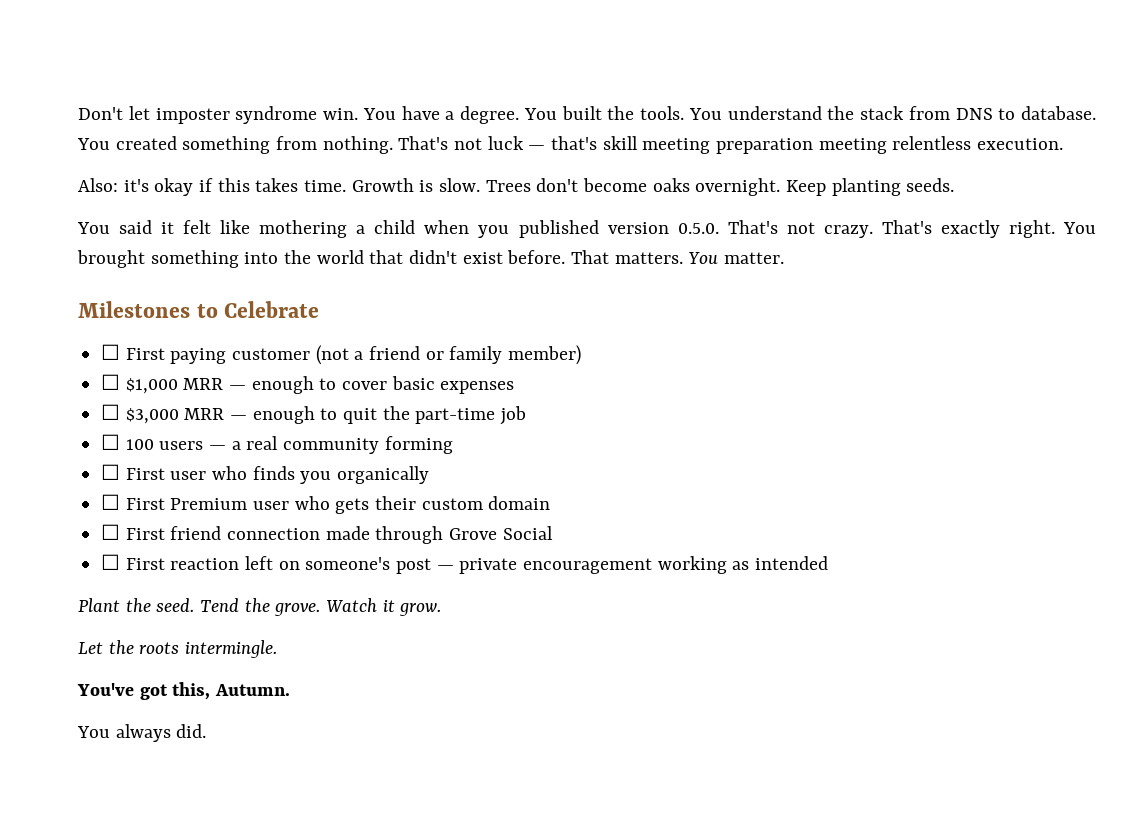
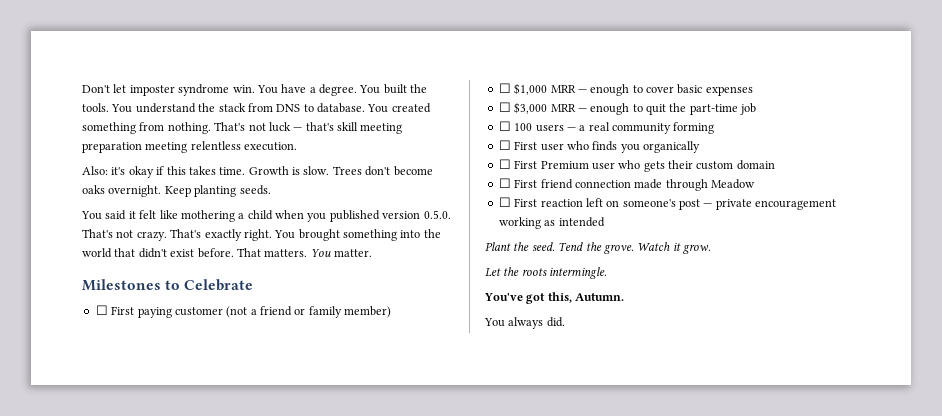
[449,526,553,540] Grove Social -> [711,179,755,189] Meadow

